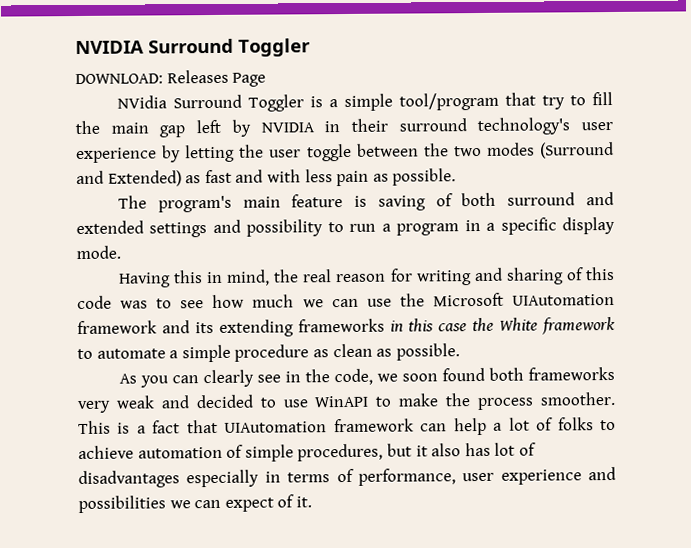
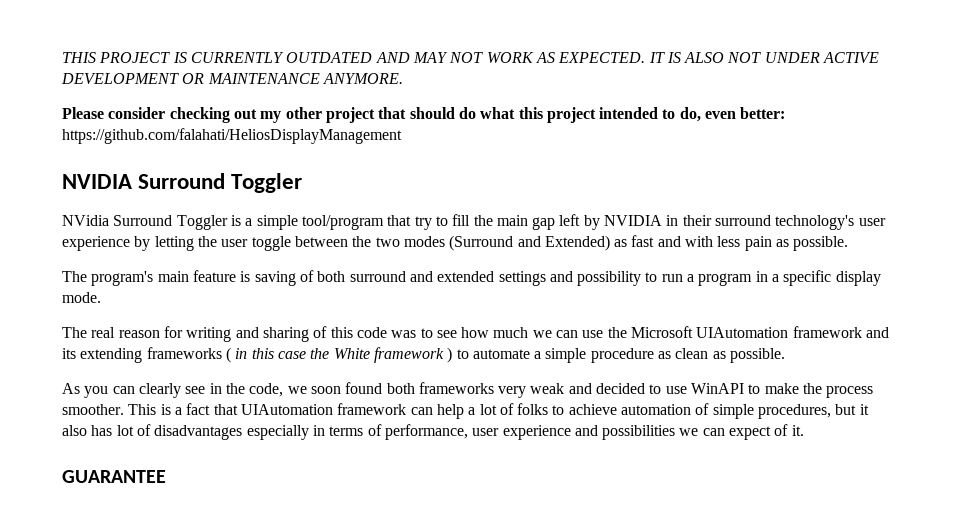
(75, 47) none -> [62,52,880,63] [61,73,403,84] [62,107,786,123] [62,128,402,144] THIS PROJECT IS CURRENTLY OUTDATED AND MAY NOT WORK AS EXPECTED. IT IS ALSO NOT UNDER ACTIVE DEVELOPMENT OR MAINTENANCE ANYMORE. // Please consider checking out my other project that should do what this project intended to do, even better: https://github.com/falahati/HeliosDisplayManagement //
[75,69,267,87] // DOWNLOAD: Releases Page -> (303, 183) none
[117,269,300,288] Having this in mind, the -> [62,327,87,338] The
(385, 325) none -> [225,347,231,363] (
(615, 325) none -> [447,347,453,363] )
(312, 502) none -> [62,470,166,483] // GUARANTEE

